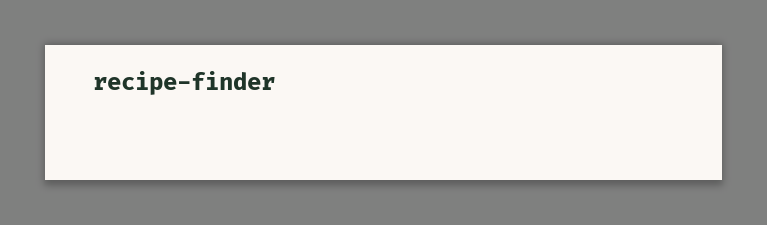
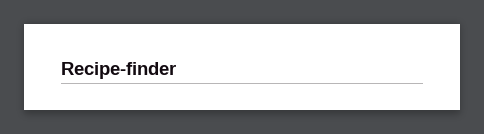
[93,71,275,95] recipe-finder -> [61,62,176,79] Recipe-finder

